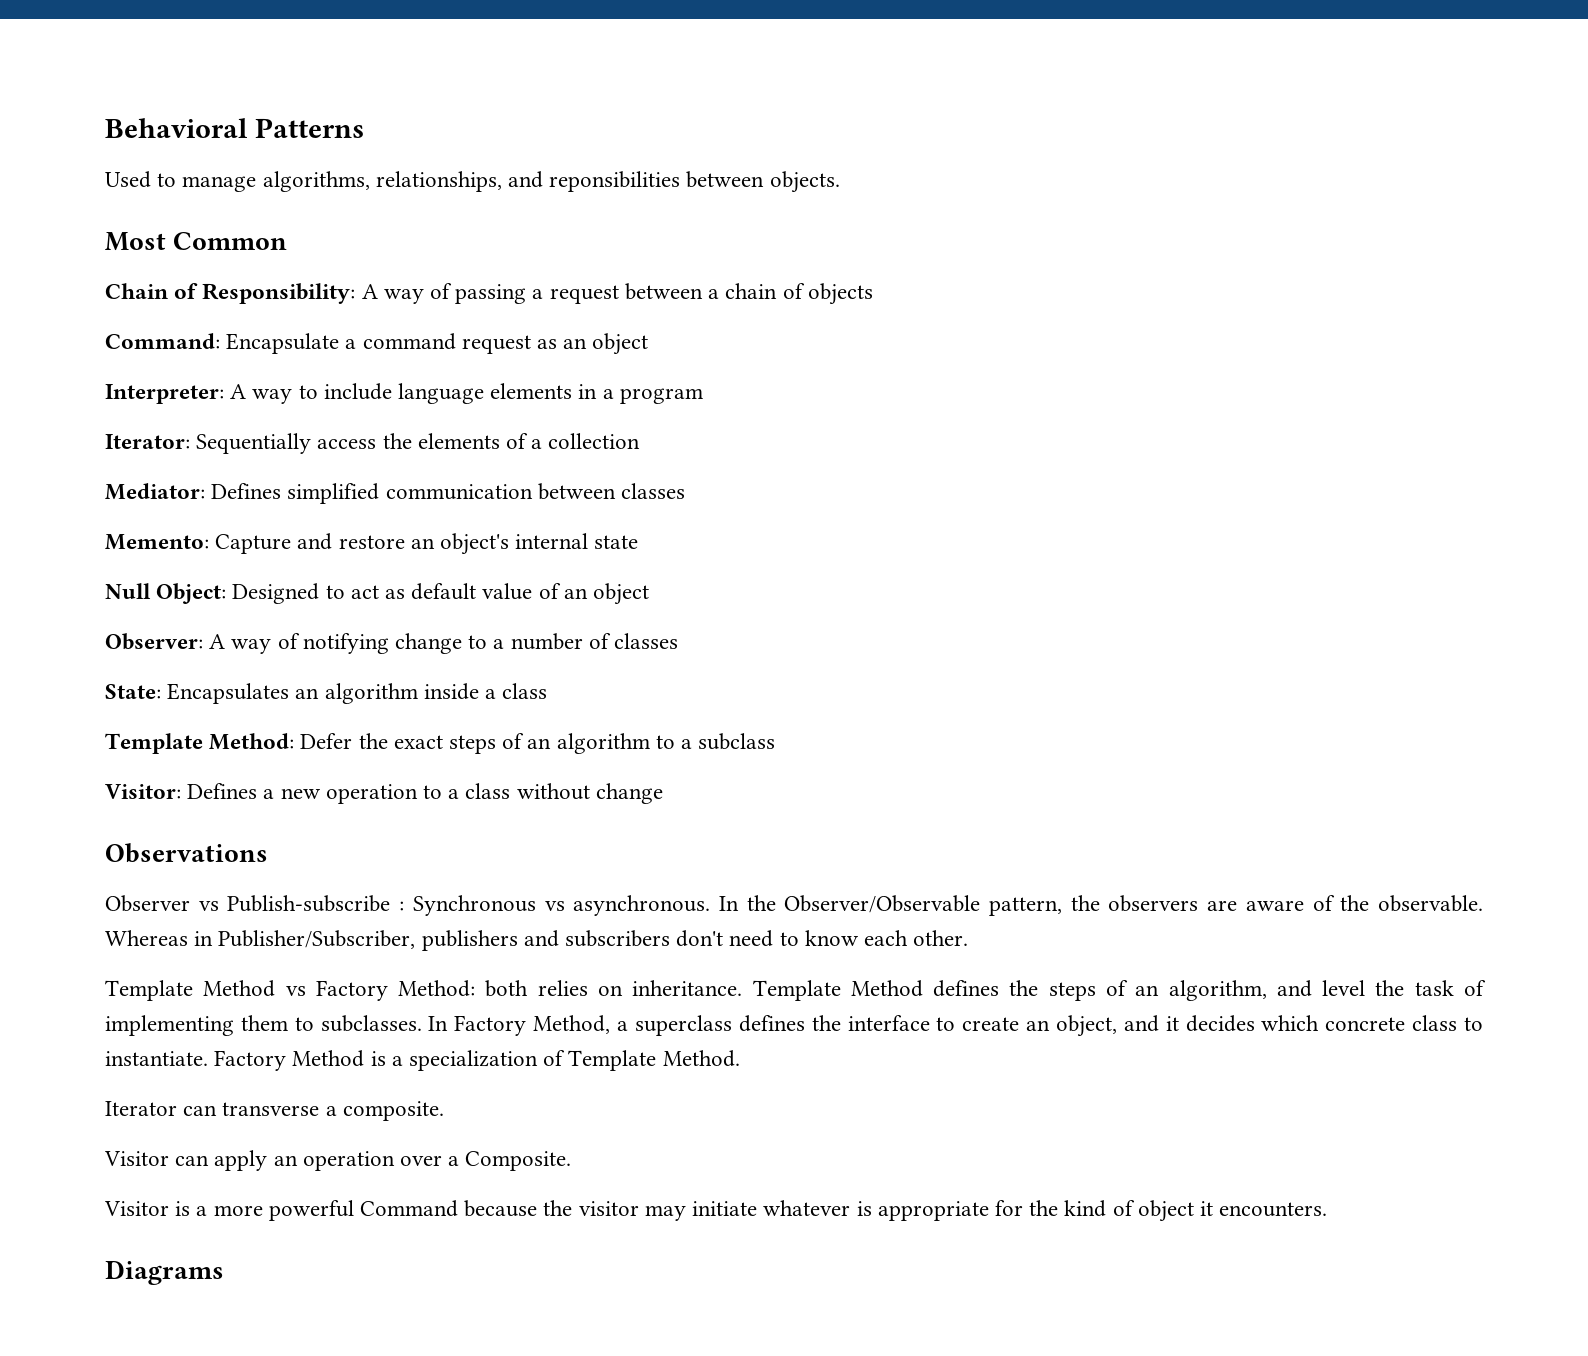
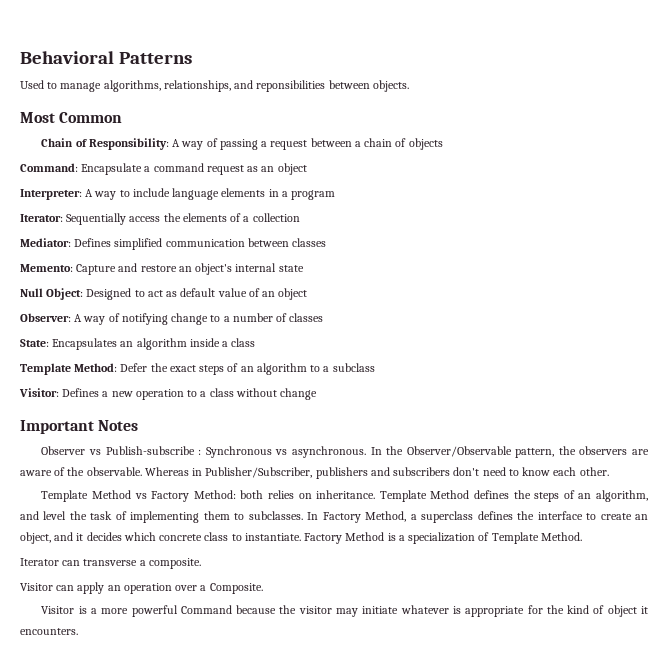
[105,843,268,863] Observations -> [20,420,139,434] Important Notes
[105,1260,224,1285] // Diagrams -> (78, 631) none

